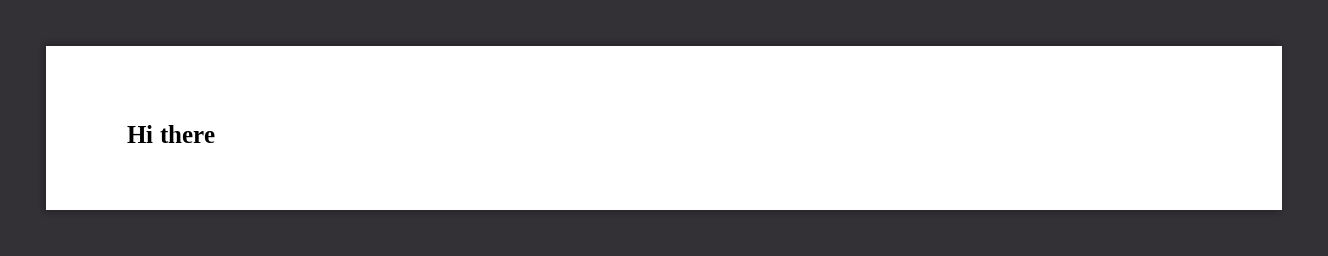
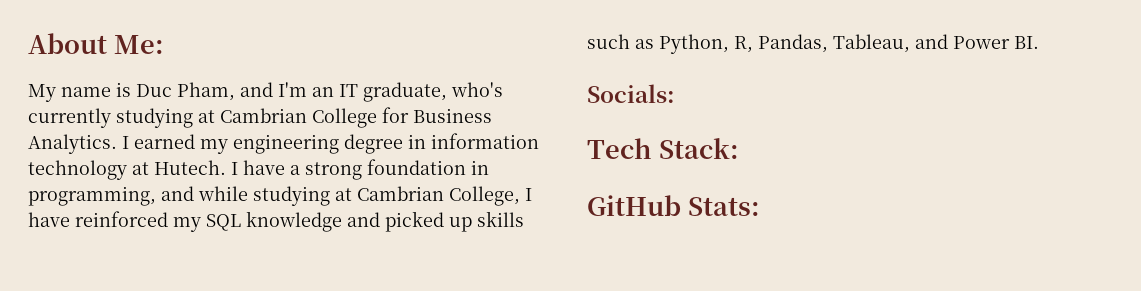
[127,125,215,143] Hi there -> [28,33,164,54] [28,82,503,102] [28,107,492,128] [28,133,539,154] [28,159,489,180] [28,186,532,206] [28,211,524,232] [587,34,1039,54] [587,84,675,103] [587,138,739,159] [587,195,760,216] About Me: // My name is Duc Pham, and I'm an IT graduate, who's currently studying at Cambrian College for Business Analytics. I earned my engineering degree in information technology at Hutech. I have a strong foundation in programming, and while studying at Cambrian College, I have reinforced my SQL knowledge and picked up skills such as Python, R, Pandas, Tableau, and Power BI. // Socials: // Tech Stack: // GitHub Stats:

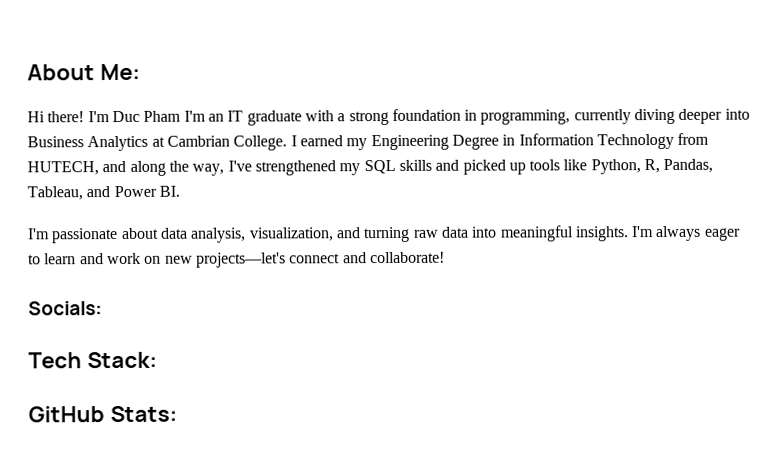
[28,82,503,102] [28,107,492,128] [28,133,539,154] [28,160,285,180] My name is Duc Pham, and I'm an IT graduate, who's currently studying at Cambrian College for Business Analytics. I earned my engineering degree in information technology at Hutech. I have -> [27,110,334,126] Hi there! I'm Duc Pham I'm an IT graduate with
[161,186,532,206] [28,211,168,227] and while studying at Cambrian College, I have reinforced -> [573,108,750,125] [27,132,710,152] [27,160,336,176] currently diving deeper into Business Analytics at Cambrian College. I earned my Engineering Degree in Information Technology from HUTECH, and along the way, I've strengthened
[246,211,342,232] knowledge -> [398,159,432,171] skills
[477,211,524,227] [587,34,654,49] skills such as -> [529,159,588,171] tools like
(1039, 42) none -> [27,225,741,244] [28,251,445,268] // I'm passionate about data analysis, visualization, and turning raw data into meaningful insights. I'm always eager to learn and work on new projects—let's connect and collaborate!

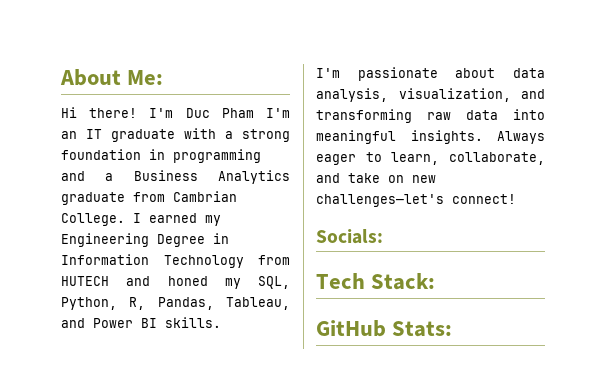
[480,108,750,125] [27,135,165,152] programming, currently diving deeper into Business Analytics at -> [173,149,261,163] [61,170,290,184] [61,192,165,205] programming and a Business Analytics graduate from
[27,159,588,176] HUTECH, and along the way, I've strengthened my SQL skills and picked up tools like -> [61,276,290,289] HUTECH and honed my SQL,
[158,185,180,197] BI. -> [141,317,221,328] BI skills.
[363,226,411,243] turning -> [316,109,412,123] transforming
[631,225,741,242] [28,251,445,268] I'm always eager to learn and work on new projects—let's connect and collaborate! -> [497,131,545,144] [316,152,545,165] [316,173,436,183] [316,194,516,207] Always eager to learn, collaborate, and take on new challenges—let's connect!

